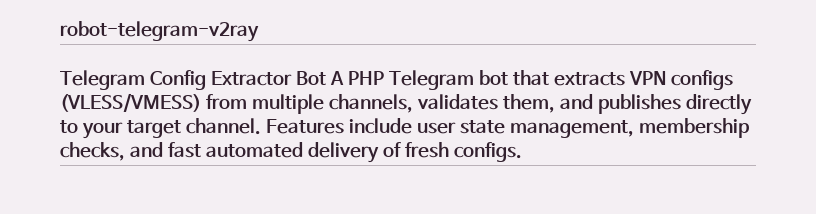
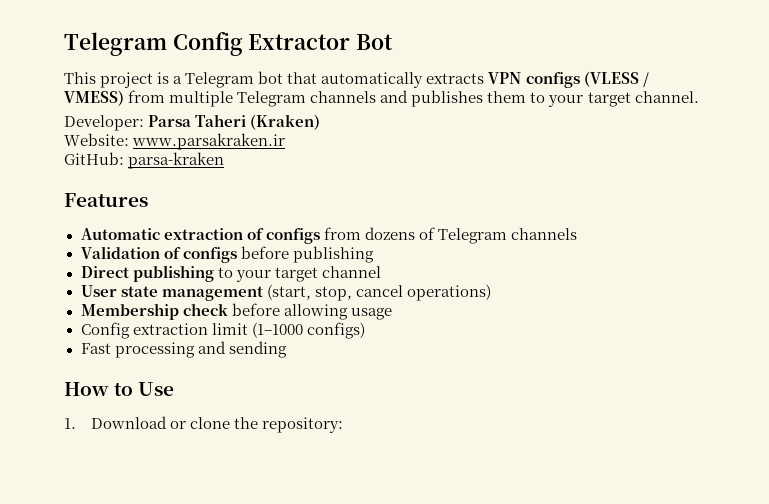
[60,21,259,42] robot-telegram-v2ray // -> (64, 44) none
[329,71,384,85] A PHP -> [64,72,183,88] // This project is a
(549, 77) none -> [321,72,424,88] automatically
[60,93,555,114] (VLESS/VMESS) from multiple channels, validates them, -> [583,71,649,87] [64,90,377,107] (VLESS / VMESS) from multiple Telegram channels
[685,94,752,115] directly -> [487,91,527,103] them
[265,118,749,138] [60,142,522,163] Features include user state management, membership checks, and fast automated delivery of fresh configs. -> [64,114,321,131] [64,133,286,150] [64,152,225,169] [64,193,148,207] [80,227,577,244] [80,246,374,263] [80,265,381,282] [80,284,491,301] [80,303,392,320] [80,322,365,339] [80,341,287,358] [64,382,175,396] [64,416,344,433] // Developer: Parsa Taheri (Kraken) // Website: www.parsakraken.ir // GitHub: parsa-kraken // Features // Automatic extraction of configs from dozens of Telegram channels // Validation of configs before publishing // Direct publishing to your target channel // User state management (start, stop, cancel operations) // Membership check before allowing usage // Config extraction limit (1–1000 configs) // Fast processing and sending // How to Use // 1. Download or clone the repository:

